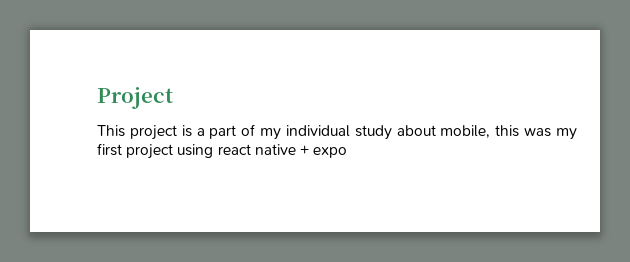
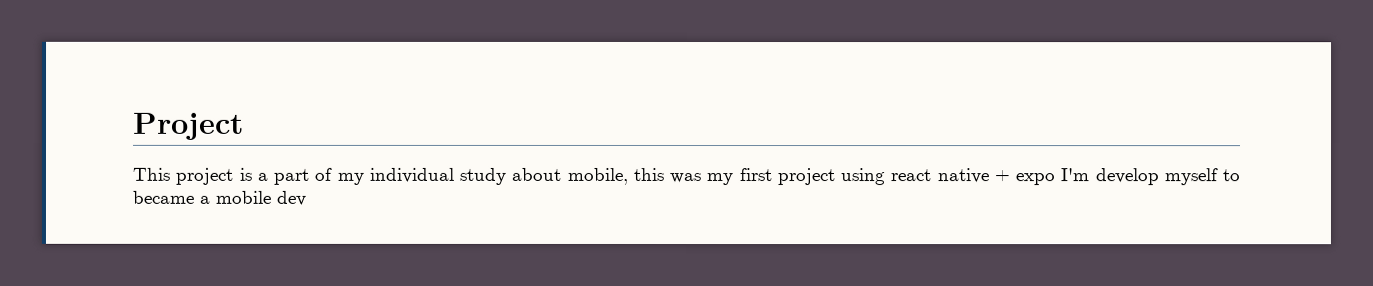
(348, 152) none -> [1060,168,1240,186] [132,190,306,206] I'm develop myself to became a mobile dev

